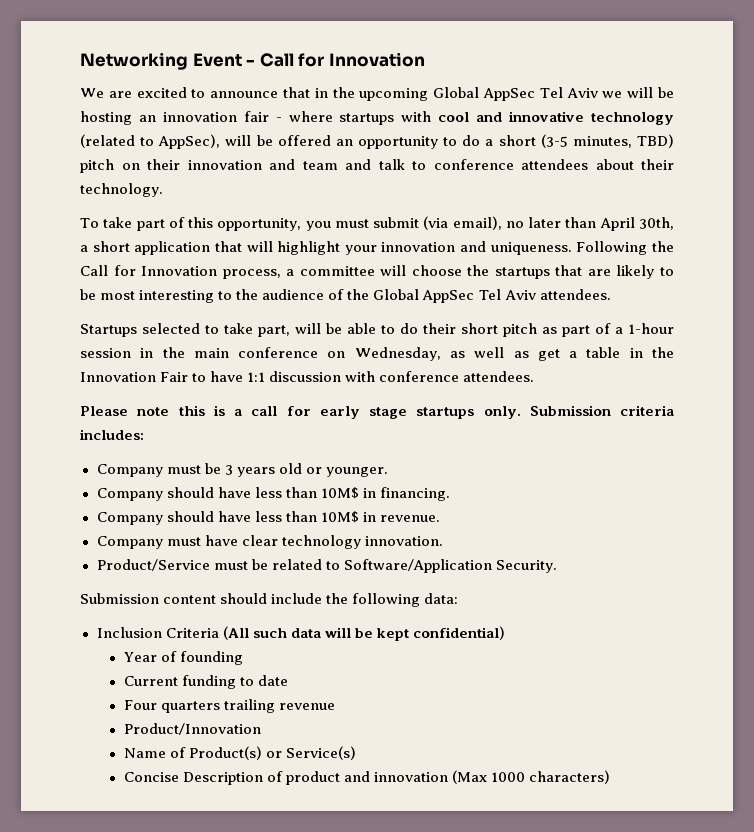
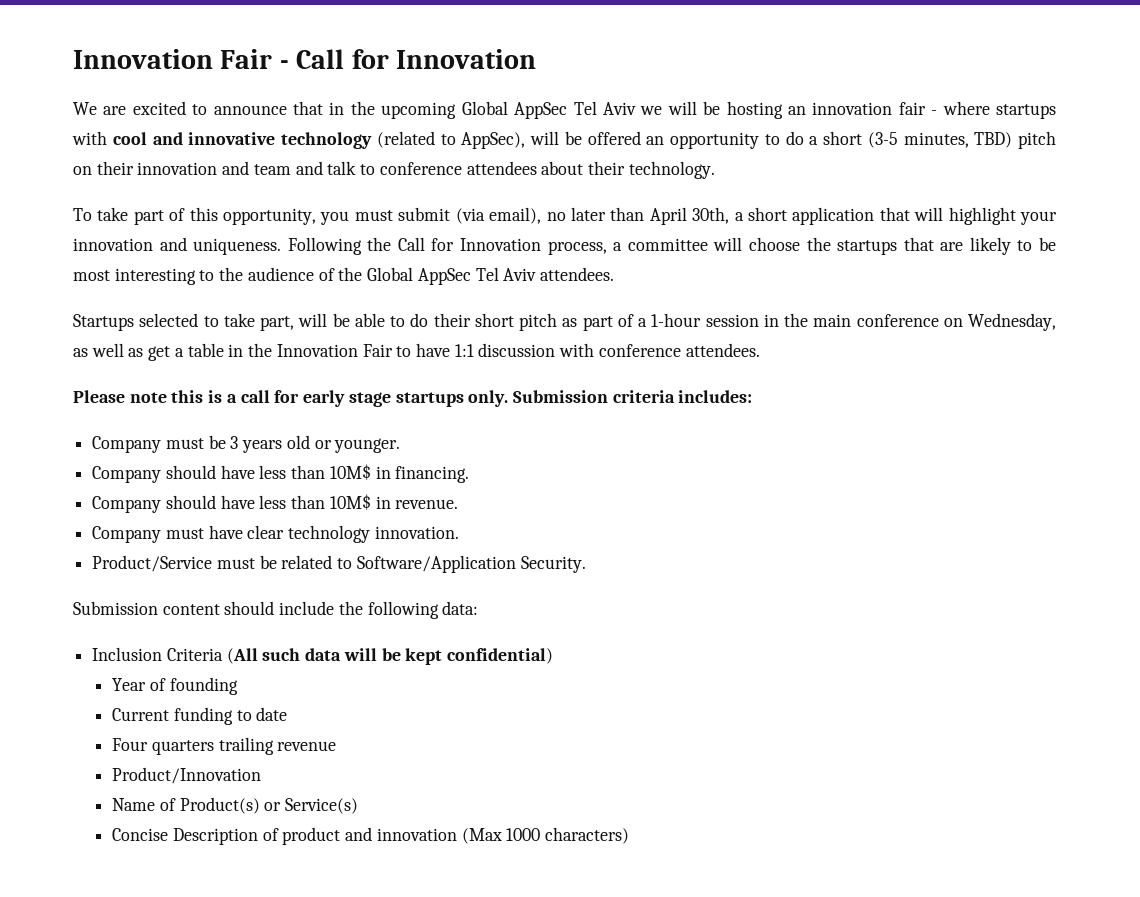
[80,52,242,70] Networking Event -> [73,49,273,69] Innovation Fair

